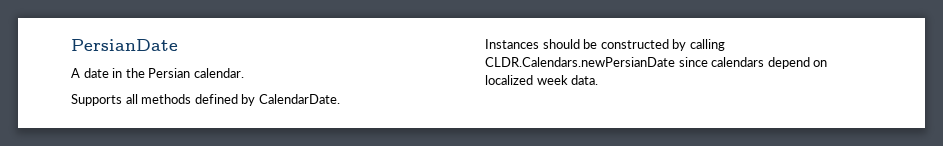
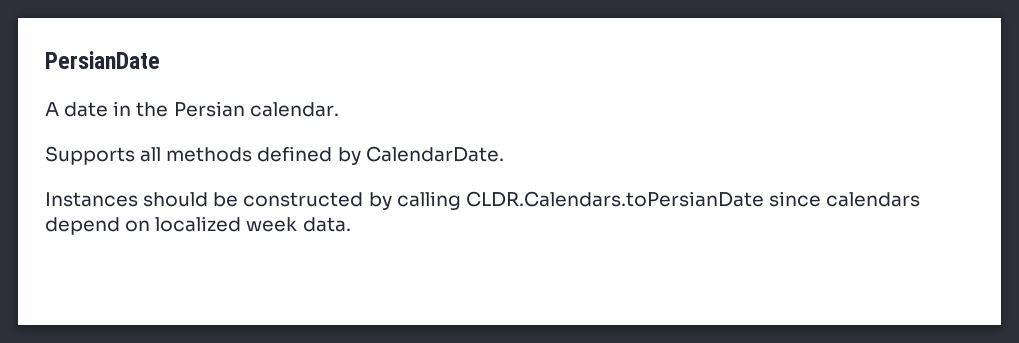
[485,57,675,67] CLDR.Calendars.newPersianDate -> [465,191,764,207] CLDR.Calendars.toPersianDate

